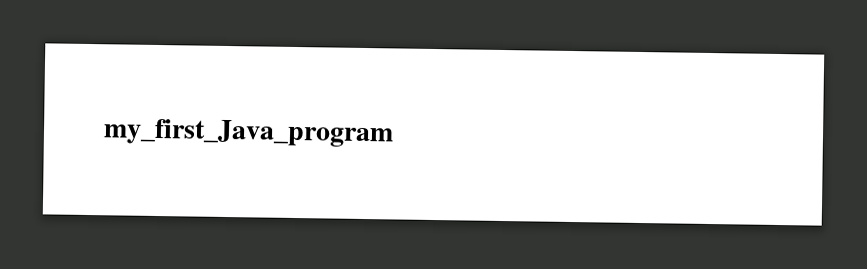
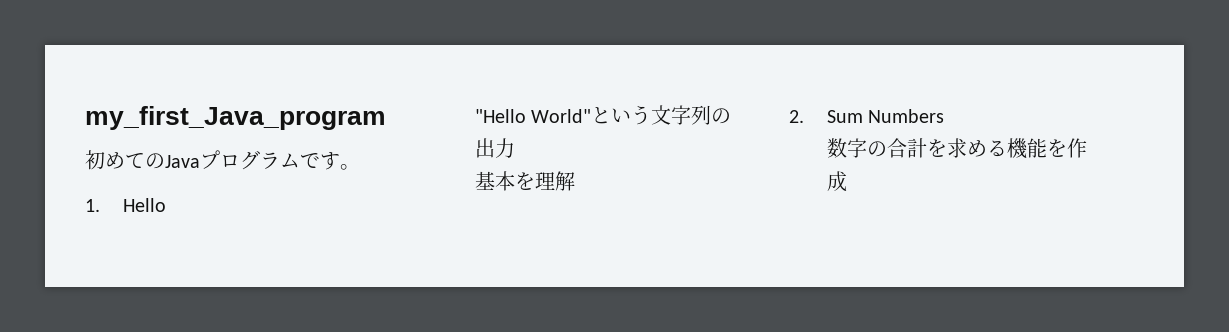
(394, 133) none -> [85,150,360,170] [85,198,167,212] [475,105,732,125] [475,138,516,158] [475,171,576,191] [789,109,945,123] [827,138,1088,159] [827,171,848,192] // 初めてのJavaプログラムです。 // 1. Hello // "Hello World"という文字列の出力 // 基本を理解 // 2. Sum Numbers // 数字の合計を求める機能を作成

